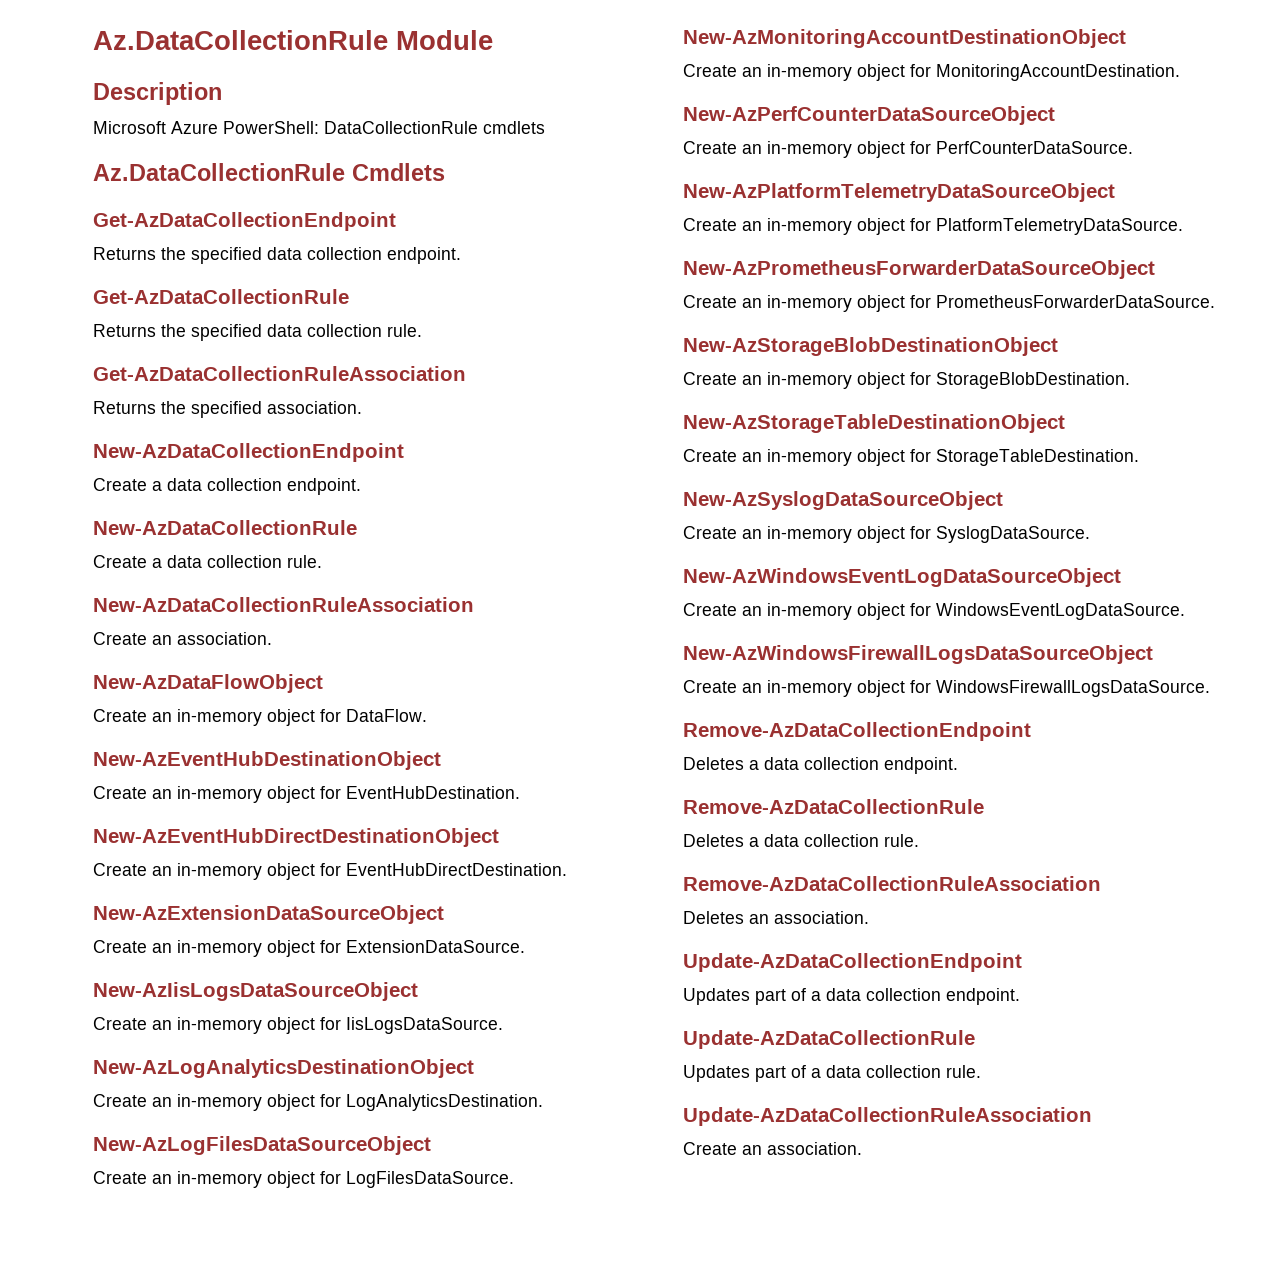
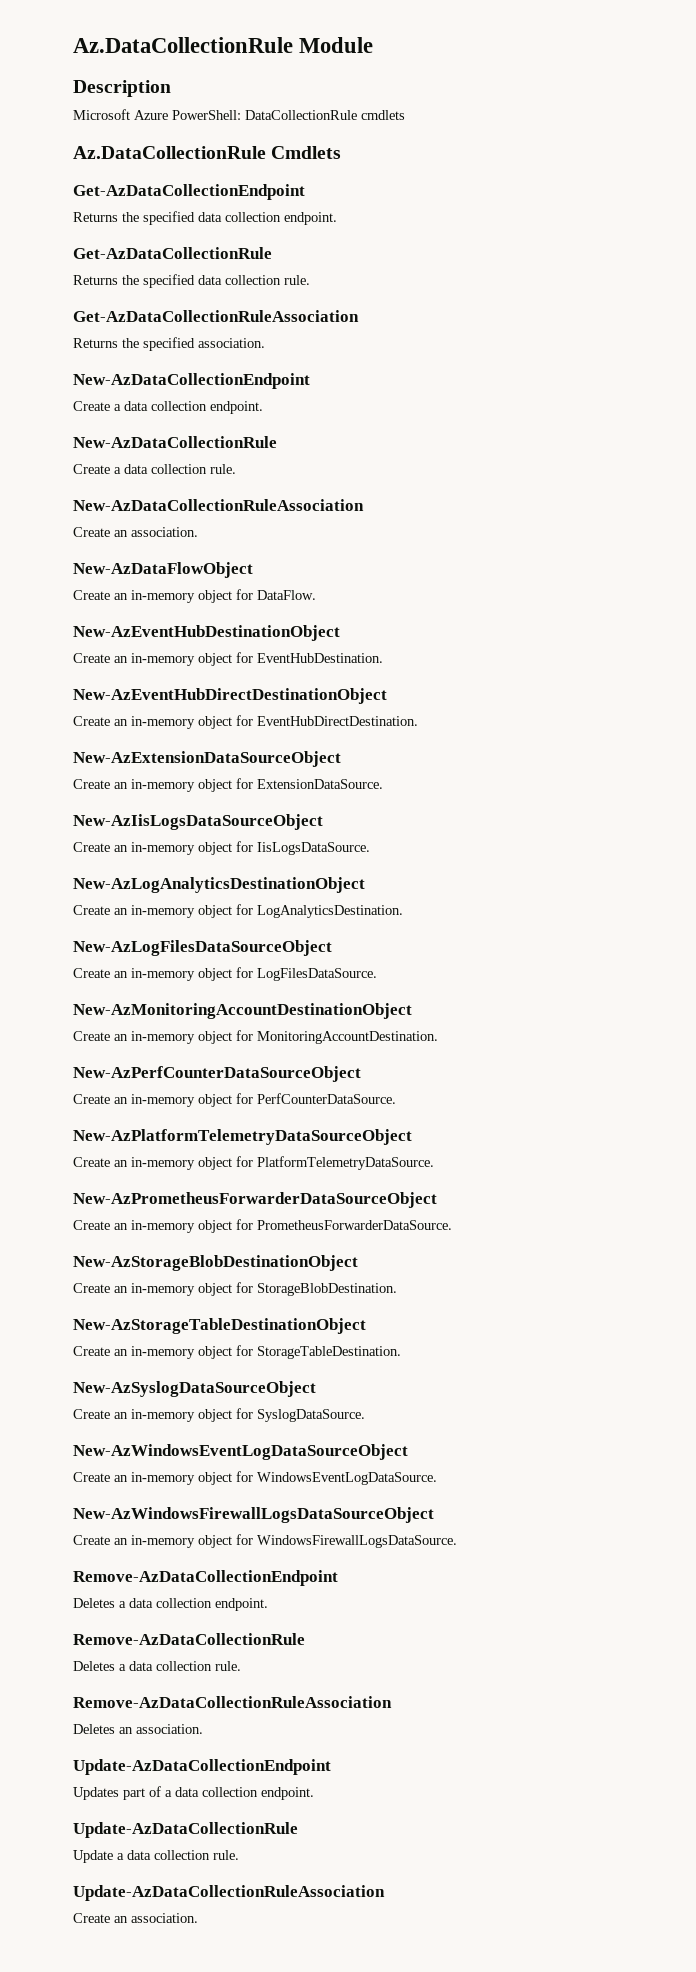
[683,1065,806,1082] Updates part of -> [73,1850,113,1863] Update

